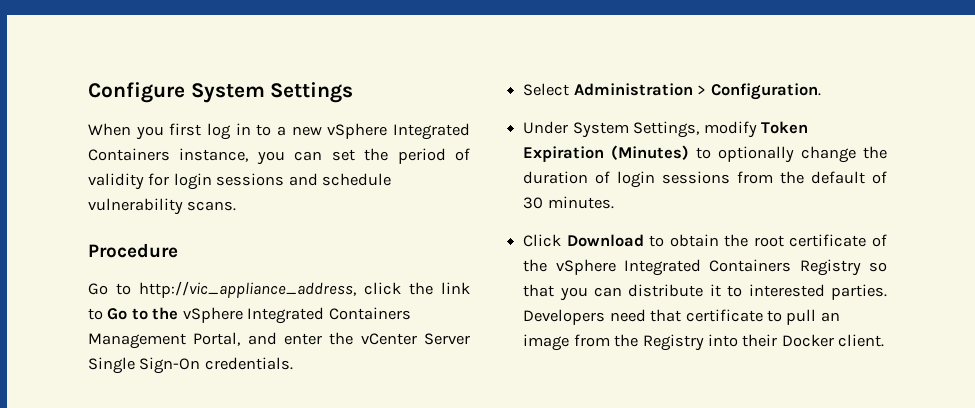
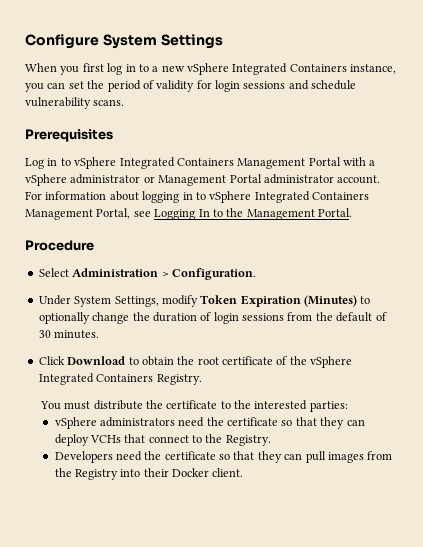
[88,243,178,258] [88,281,470,298] [88,307,179,320] Procedure // Go to http://vic_appliance_address, click the link to Go to the -> [25,129,113,142] [25,157,376,169] [25,174,381,186] [25,191,206,203] Prerequisites // Log in to vSphere Integrated Containers Management Portal with a vSphere administrator or Management Portal administrator account. For information about logging in to
[247,332,470,345] [88,357,293,374] and enter the vCenter Server Single Sign-On credentials. -> [133,208,352,220] [25,240,94,251] see Logging In to the Management Portal. // Procedure
[799,259,887,276] [523,284,887,301] [523,309,840,325] [523,334,570,351] Registry so that you can distribute it to interested parties. Developers need that certificate to pull an image -> [156,374,202,385] [39,400,348,412] [54,417,365,429] [54,434,271,446] [54,451,364,463] Registry. // You must distribute the certificate to the interested parties: // vSphere administrators need the certificate so that they can deploy VCHs that connect to the Registry. // Developers need the certificate so that they can pull images

